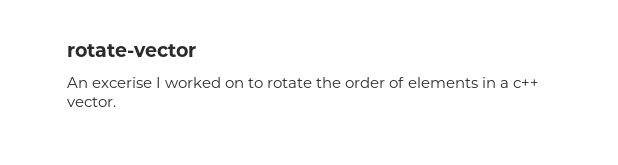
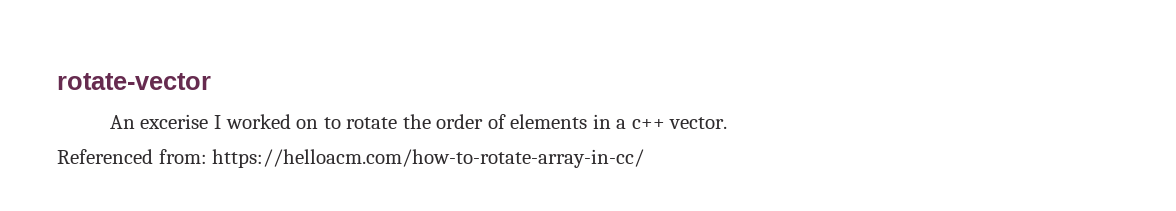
(116, 102) none -> [57,149,645,168] // Referenced from: https://helloacm.com/how-to-rotate-array-in-cc/

